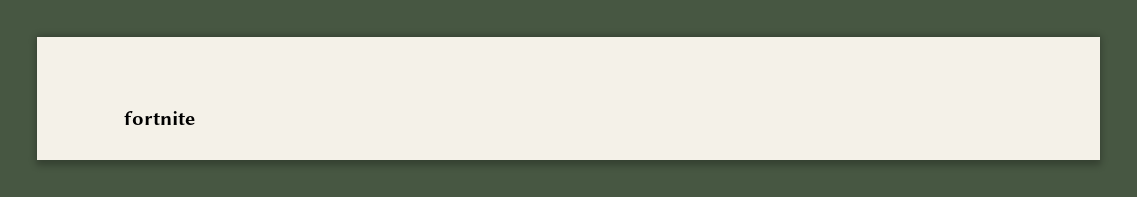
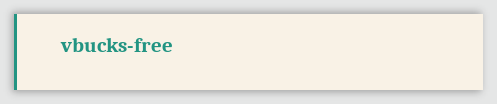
[124,111,195,125] fortnite -> [60,37,173,52] vbucks-free

